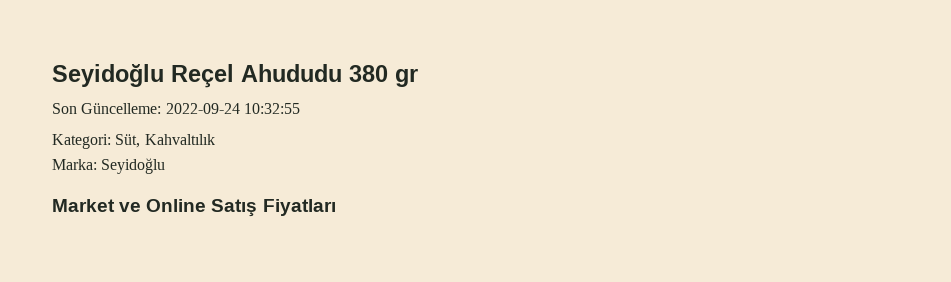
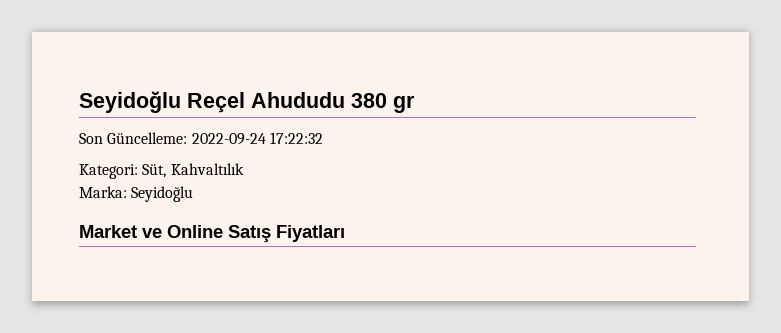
[243,103,300,114] 10:32:55 -> [269,132,323,144] 17:22:32

